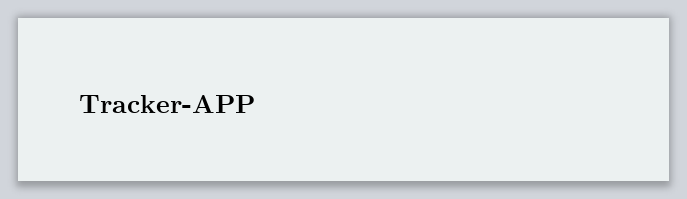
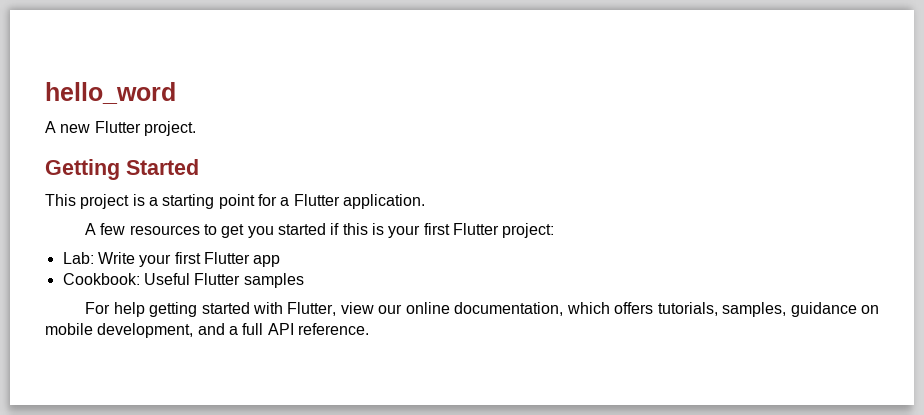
[79,95,255,113] Tracker-APP -> [45,82,176,104] [45,121,196,136] [45,159,199,180] [45,194,425,209] [85,223,555,238] [62,252,281,267] [62,273,304,288] [85,302,879,317] [45,323,369,338] hello_word // A new Flutter project. // Getting Started // This project is a starting point for a Flutter application. // A few resources to get you started if this is your first Flutter project: // Lab: Write your first Flutter app // Cookbook: Useful Flutter samples // For help getting started with Flutter, view our online documentation, which offers tutorials, samples, guidance on mobile development, and a full API reference.

